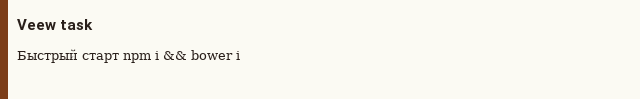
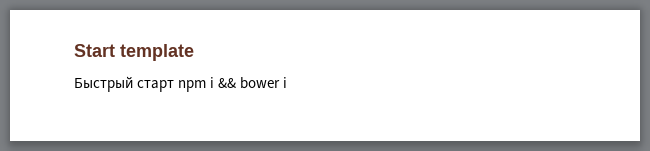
[17,19,94,30] Veew task -> [74,44,194,61] Start template

